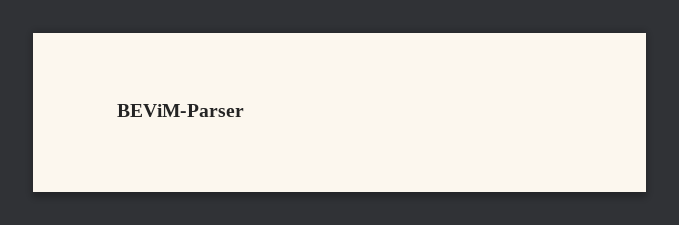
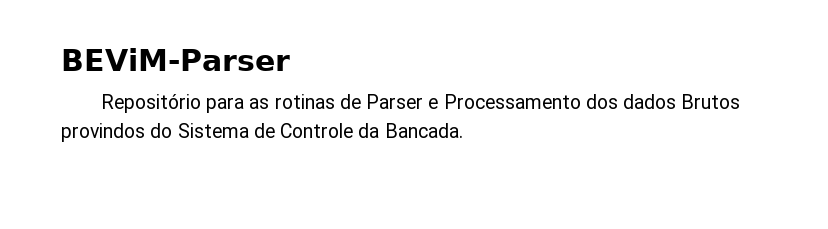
(244, 110) none -> [100,94,741,113] [61,123,463,142] // Repositório para as rotinas de Parser e Processamento dos dados Brutos provindos do Sistema de Controle da Bancada.

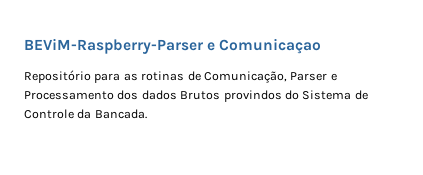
[61,48,290,71] BEViM-Parser -> [24,38,322,54] BEViM-Raspberry-Parser e Comunicaçao
(361, 101) none -> [203,71,287,83] Comunicação,

